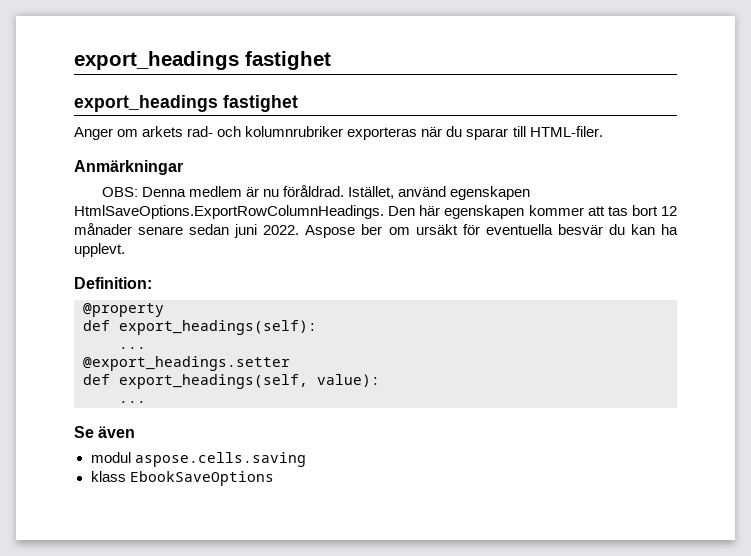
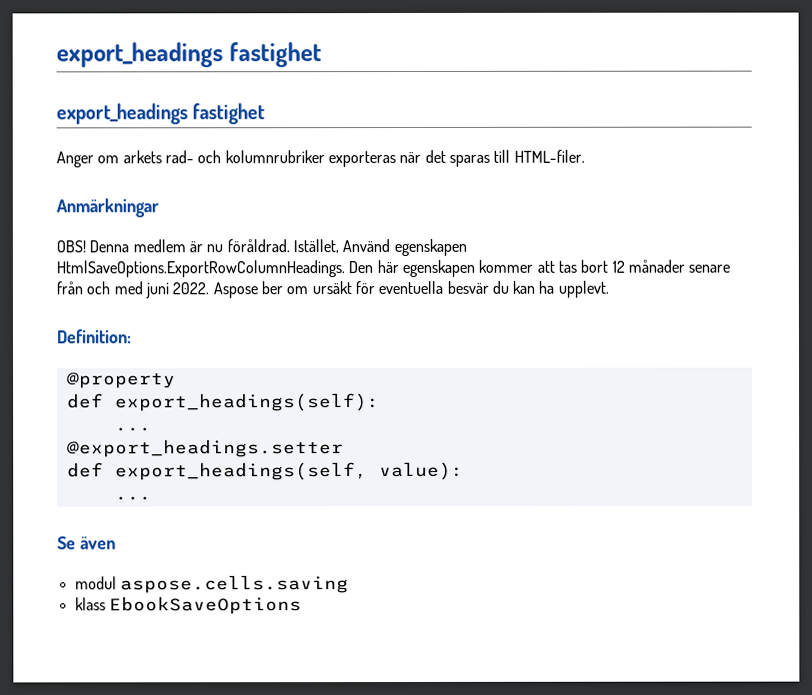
[446,126,509,140] du sparar -> [424,149,490,167] det sparas
[101,187,138,197] OBS: -> [56,240,86,253] OBS!
[397,186,446,197] använd -> [342,239,391,253] Använd
[189,224,230,235] sedan -> [56,281,143,295] från och med

